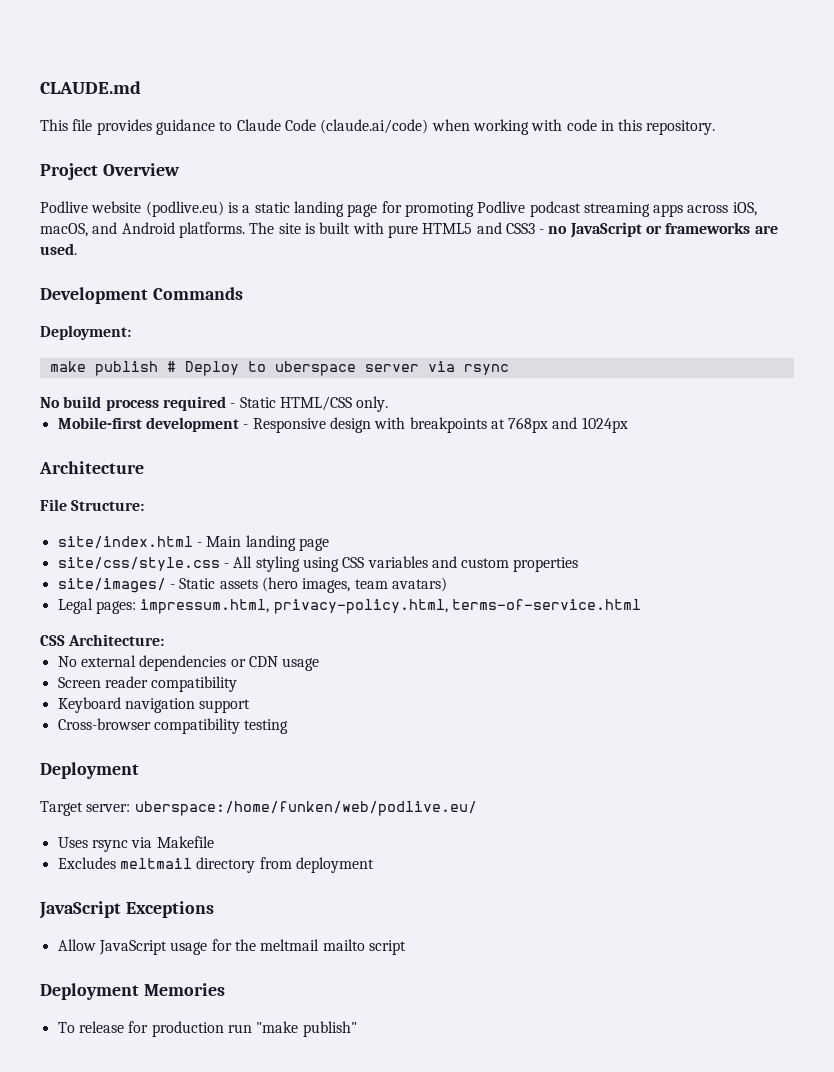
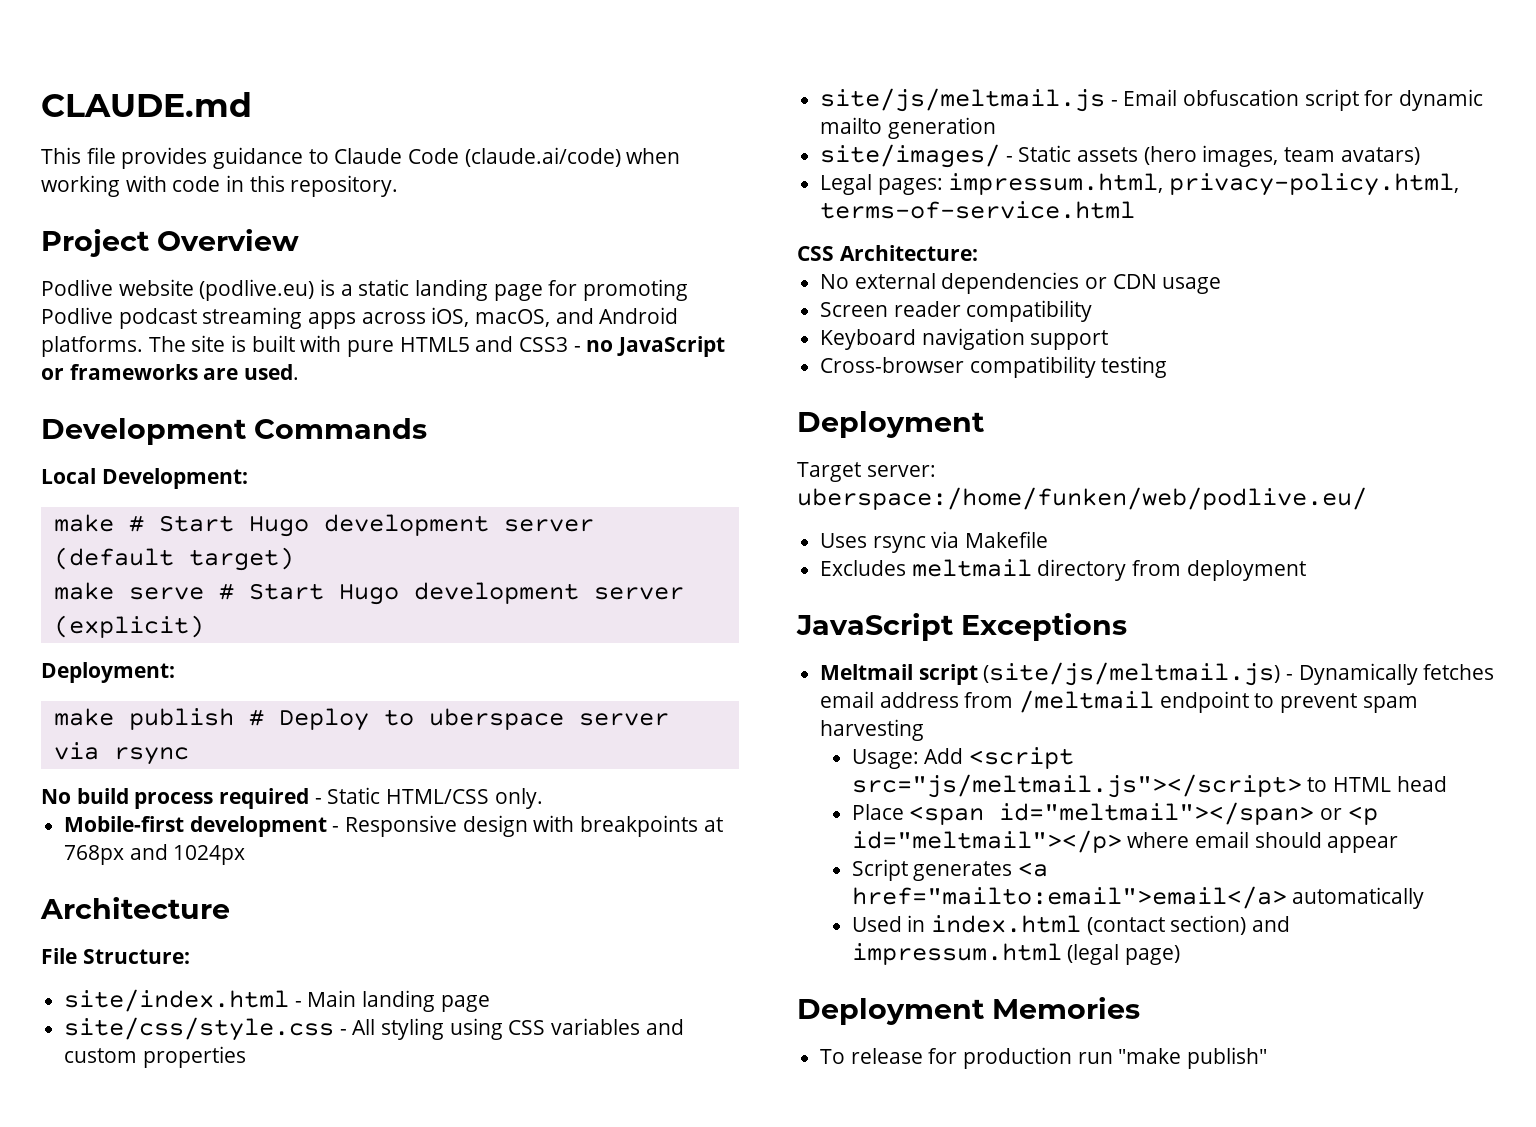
(243, 293) none -> [41,468,248,489] [53,514,594,537] [53,547,294,571] [53,582,684,605] [53,615,204,638] // Local Development: // make # Start Hugo development server (default target) // make serve # Start Hugo development server (explicit)
(579, 564) none -> [820,88,1484,112] [820,117,996,139] // site/js/meltmail.js - Email obfuscation script for dynamic mailto generation
[57,939,406,955] Allow JavaScript usage for the meltmail mailto script -> [820,662,1495,686] [820,690,1418,713] [820,719,925,741] [851,747,1075,769] [851,774,1447,798] [851,802,1378,825] [851,830,1399,853] [851,859,1049,881] [851,886,1425,909] [851,915,1291,935] [851,943,1181,965] Meltmail script (site/js/meltmail.js) - Dynamically fetches email address from /meltmail endpoint to prevent spam harvesting // Usage: Add <script src="js/meltmail.js"></script> to HTML head // Place <span id="meltmail"></span> or <p id="meltmail"></p> where email should appear // Script generates <a href="mailto:email">email</a> automatically // Used in index.html (contact section) and impressum.html (legal page)

